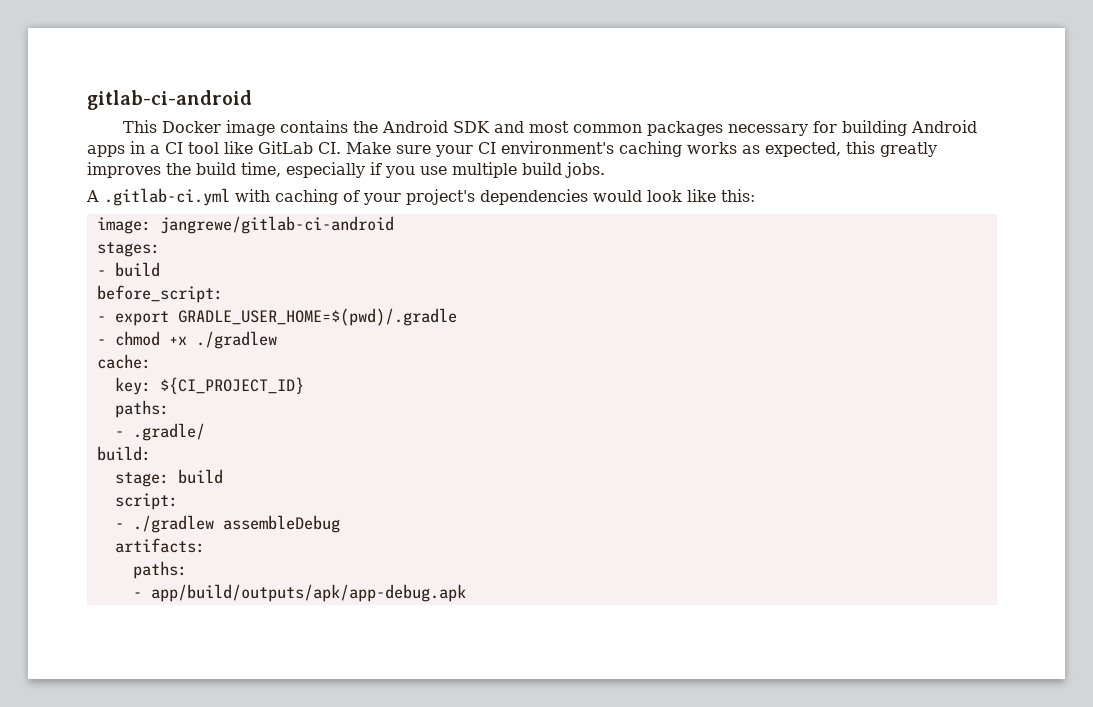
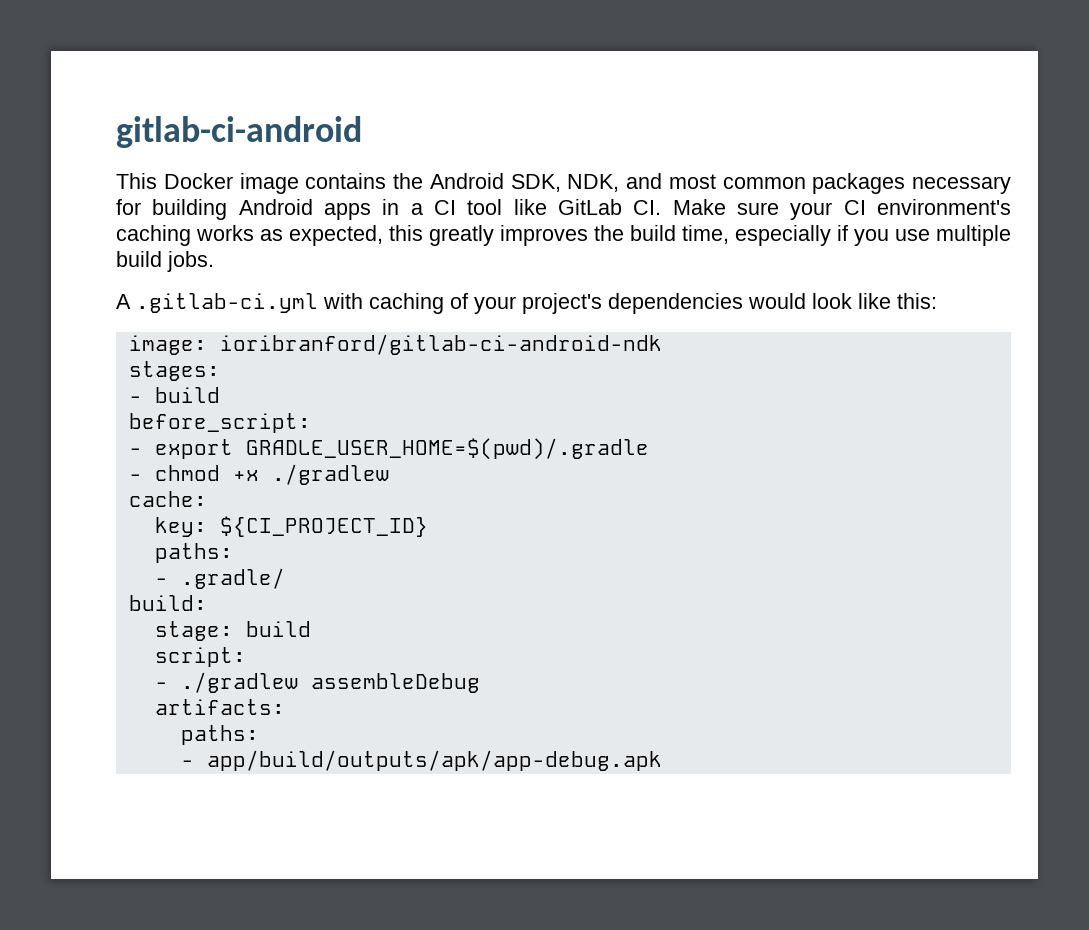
[452,121,490,133] SDK -> [510,174,620,192] SDK, NDK,
[159,216,394,234] jangrewe/gitlab-ci-android -> [219,334,662,355] ioribranford/gitlab-ci-android-ndk

